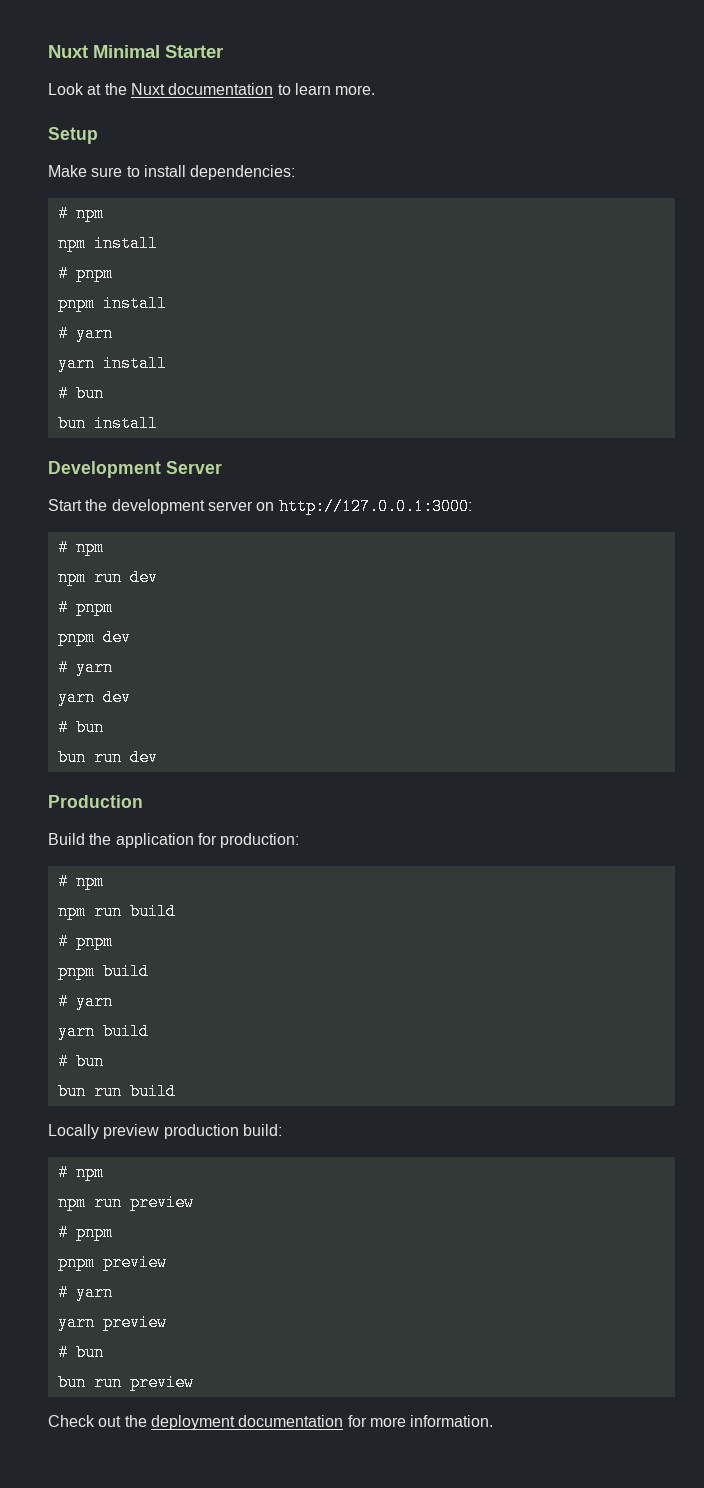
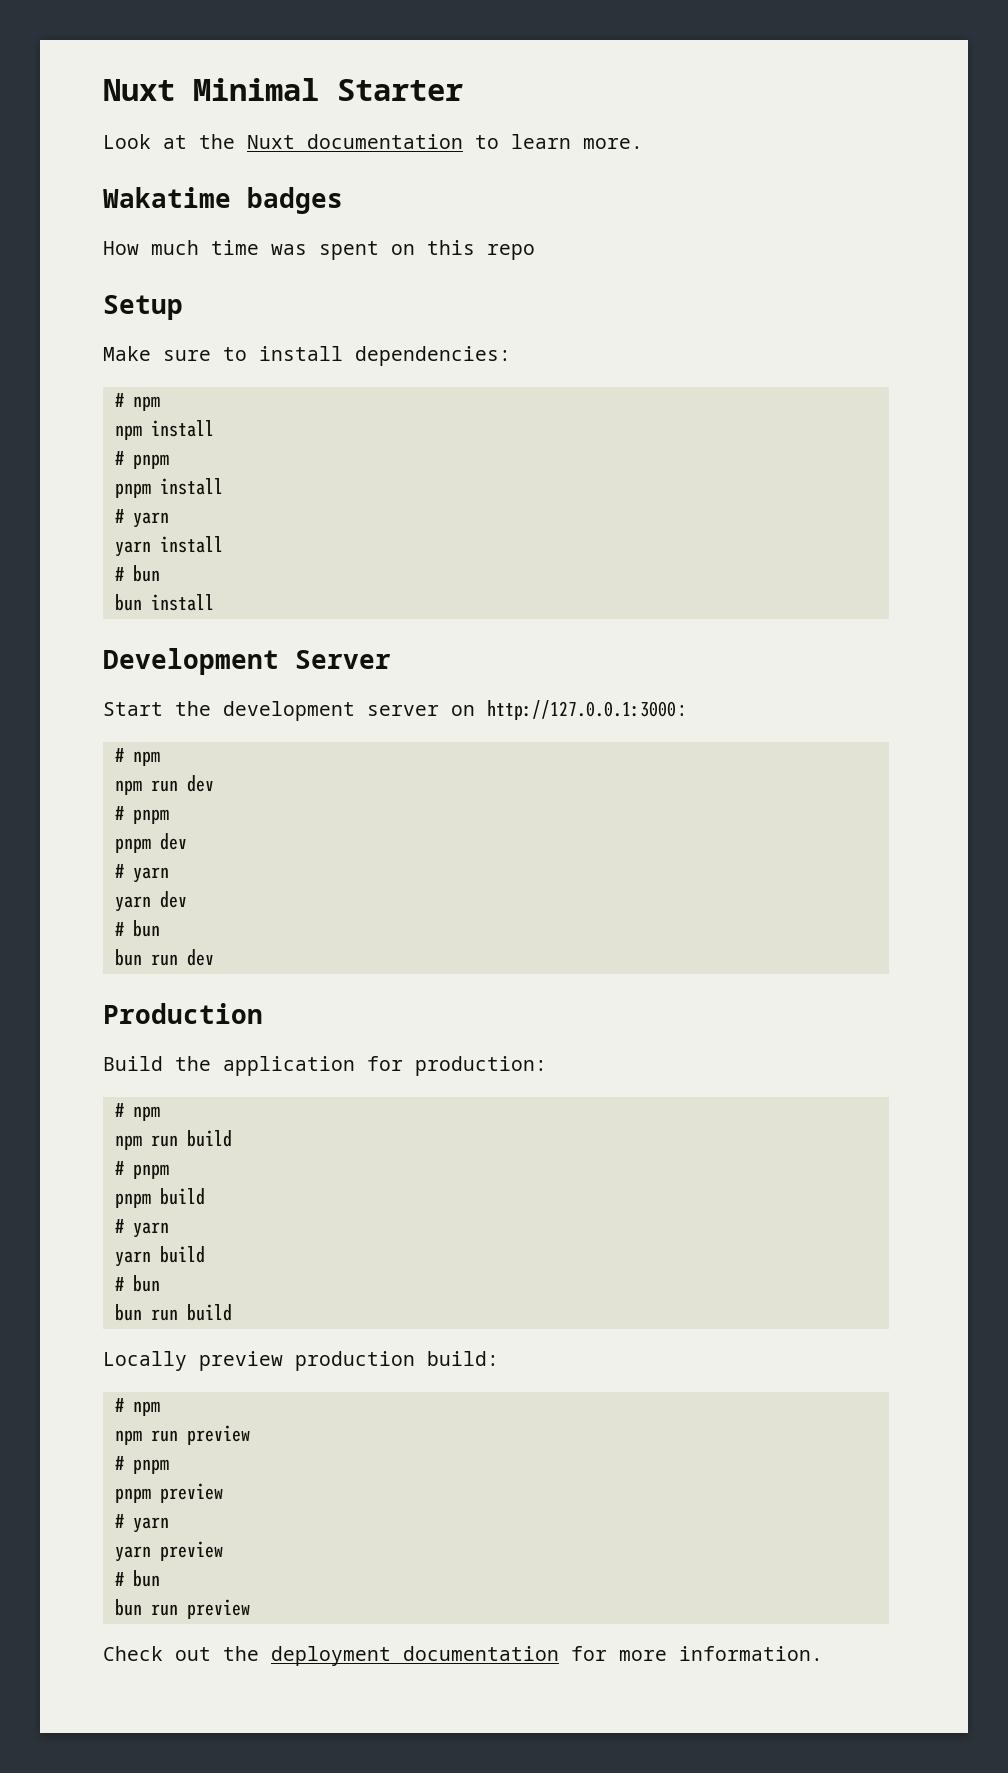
(376, 90) none -> [103,187,343,214] [103,240,535,260] // Wakatime badges // How much time was spent on this repo

